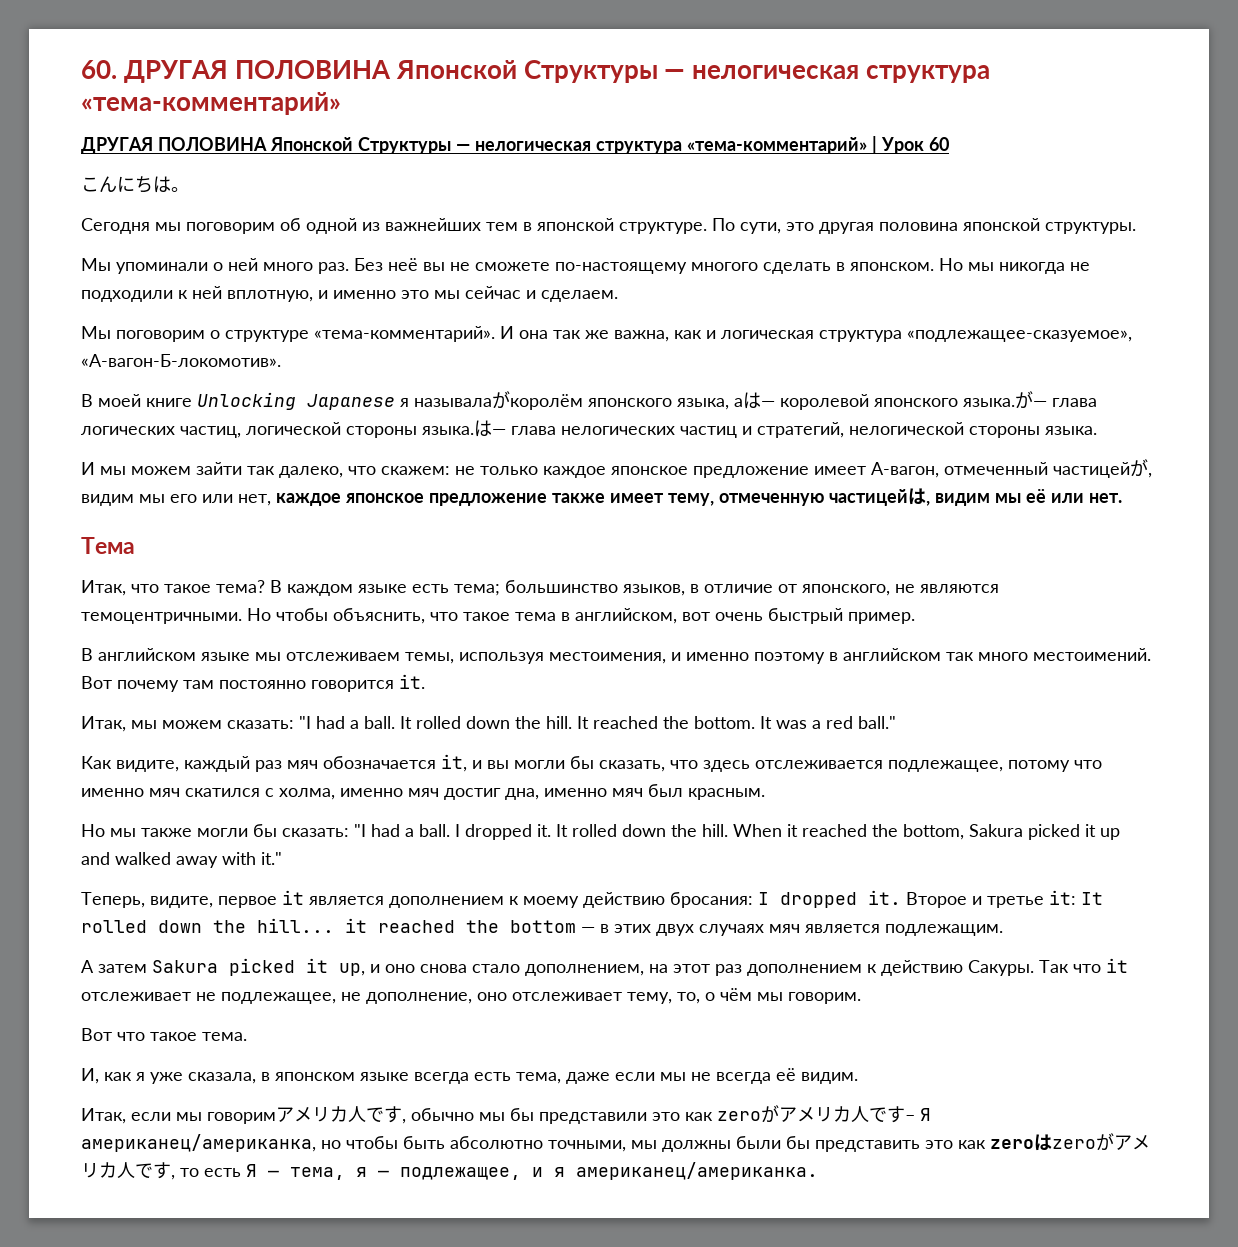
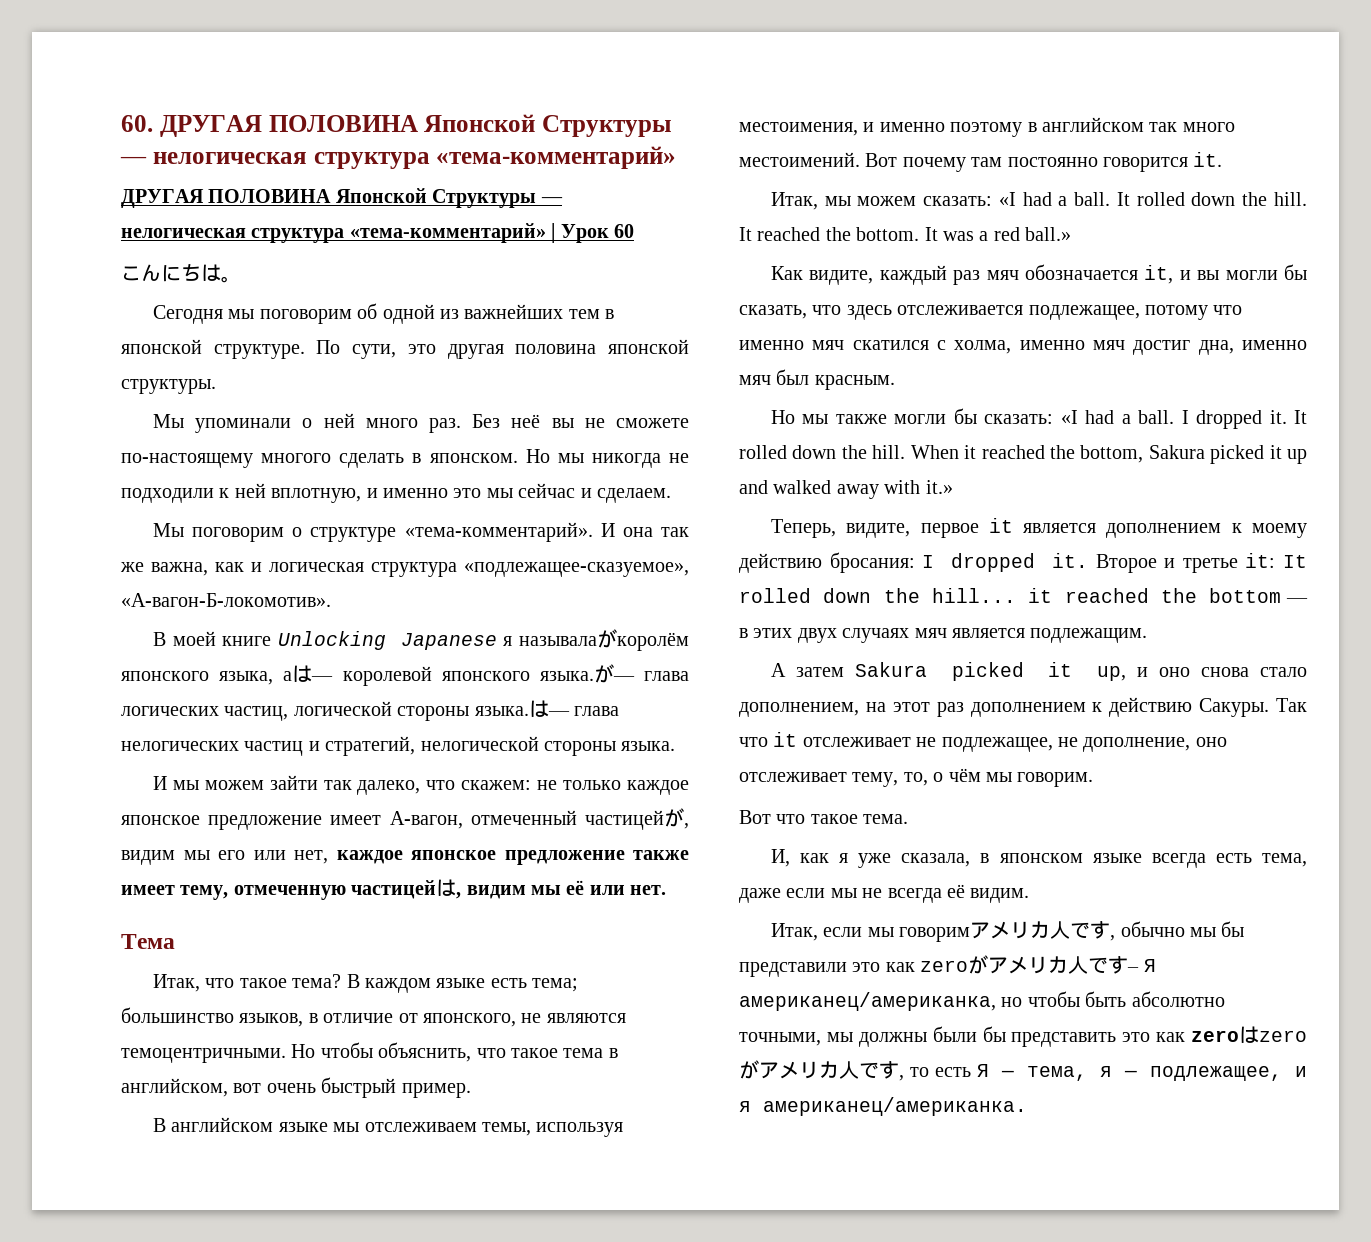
[299,716,311,729] "I -> [998,192,1016,206] «I
[858,716,896,729] ball." -> [1025,227,1072,241] ball.»
[354,824,366,837] "I -> [1060,410,1078,424] «I
[261,852,282,865] it." -> [925,480,953,494] it.»

